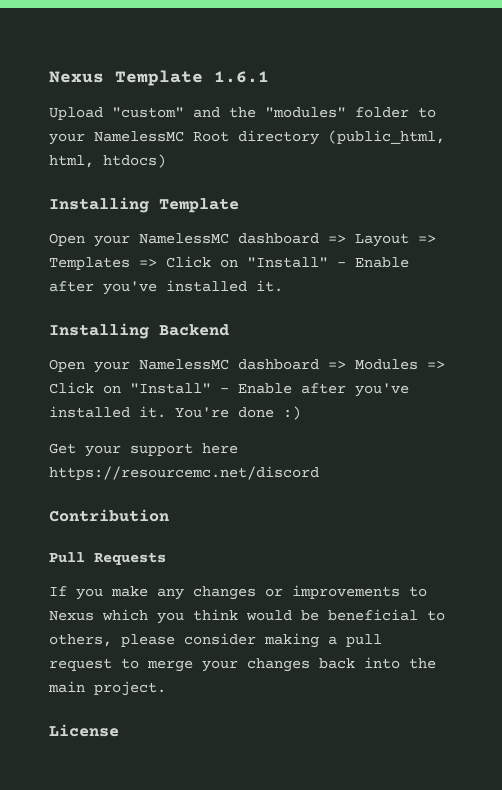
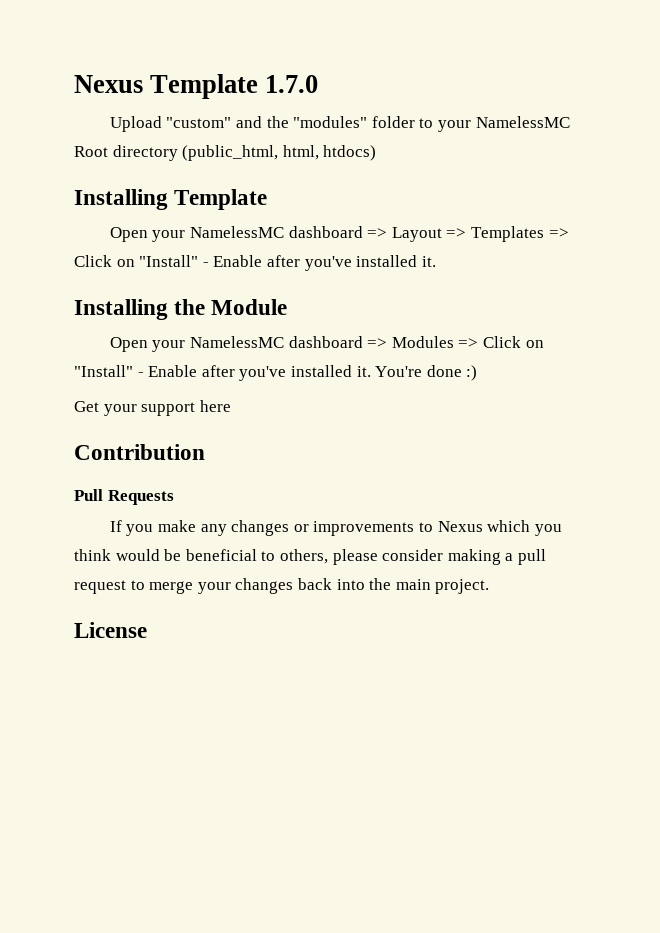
[214,71,269,83] 1.6.1 -> [265,75,319,93] 1.7.0
[159,324,229,336] Backend -> [174,299,288,315] the Module
[49,466,319,480] https://resourcemc.net/discord -> (231, 406) none

